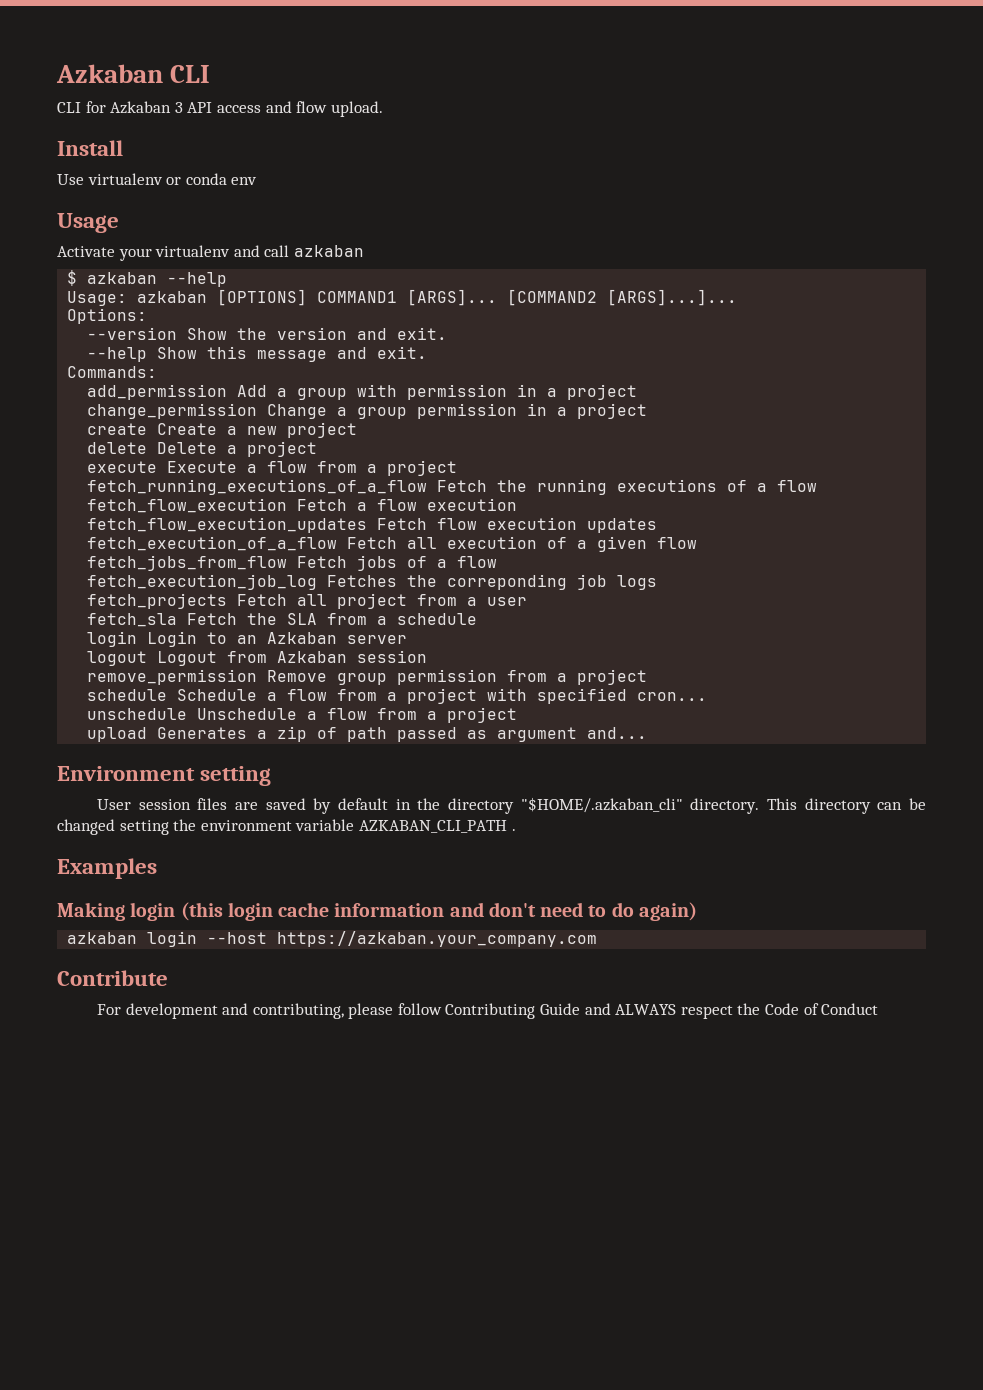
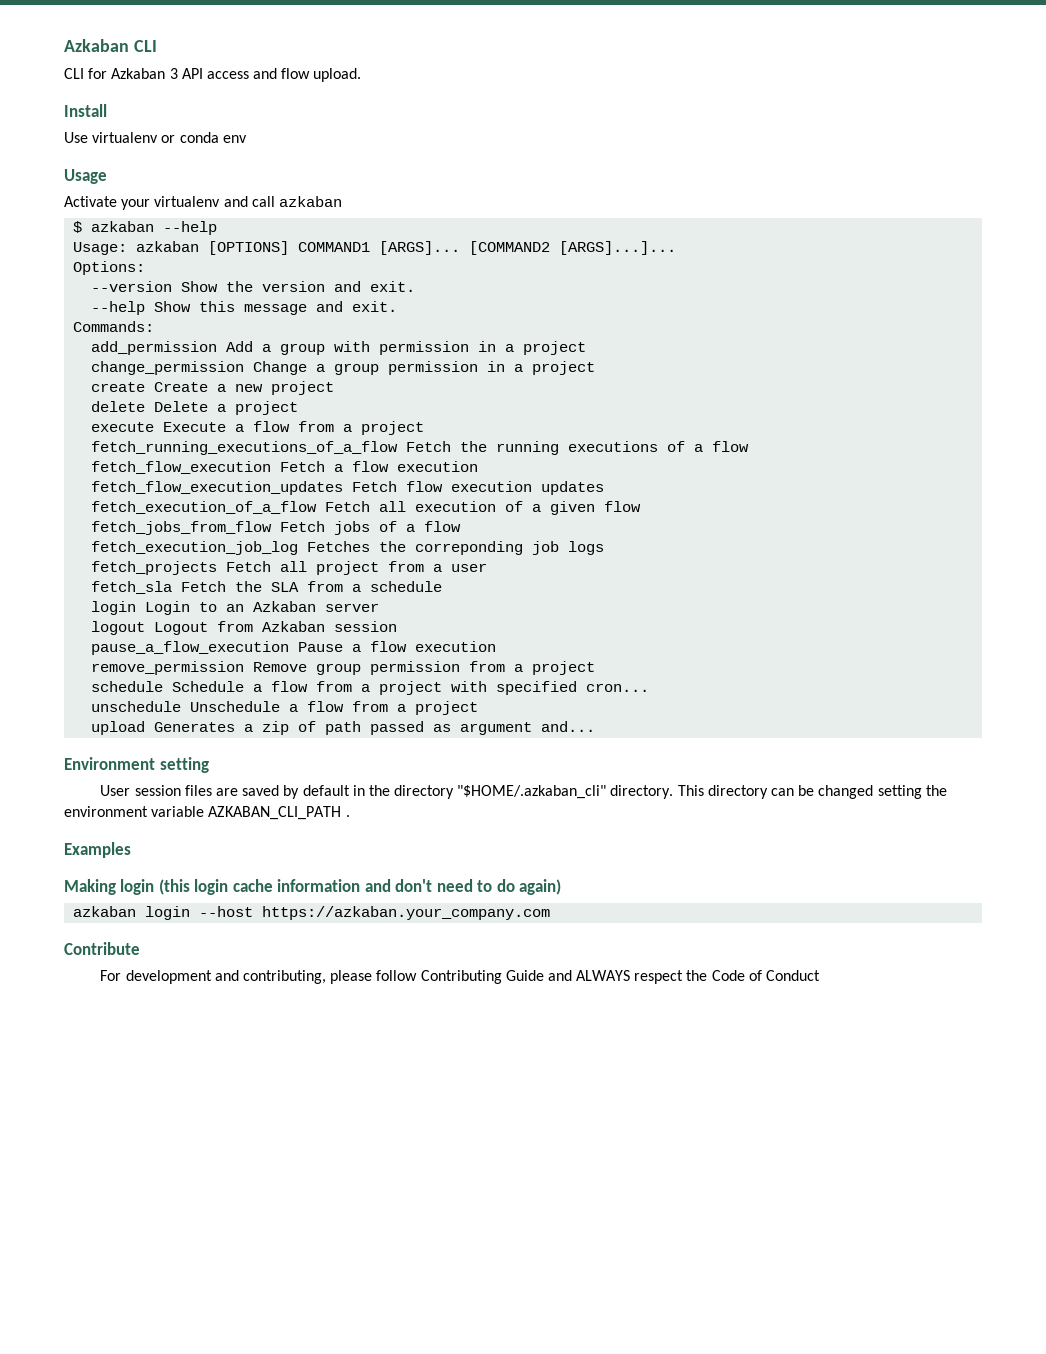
(428, 656) none -> [91,641,497,655] // pause_a_flow_execution Pause a flow execution

